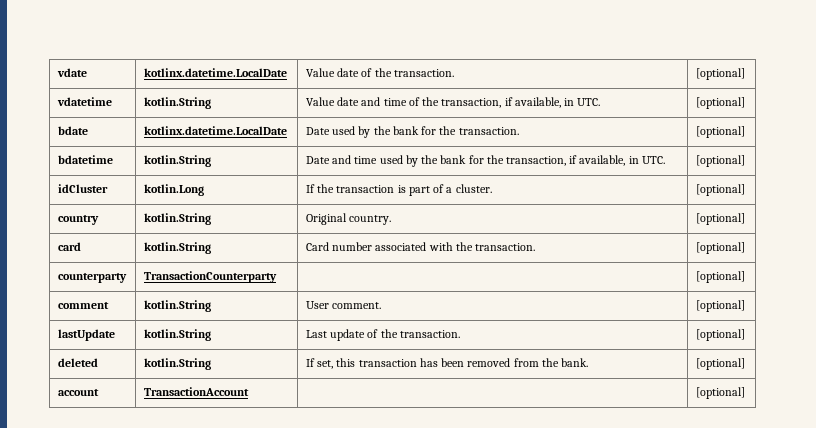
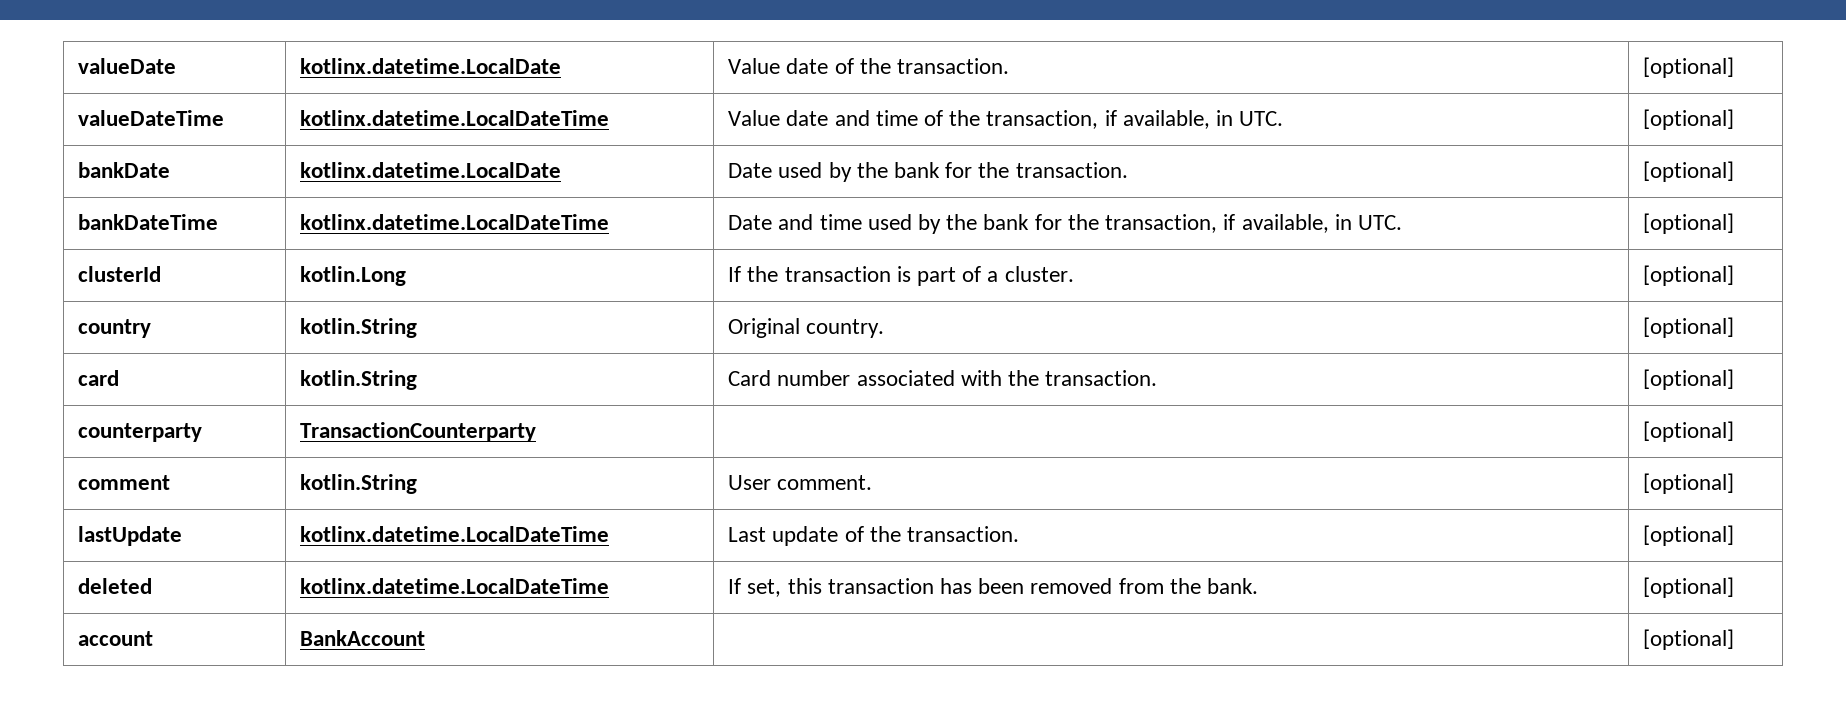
[56,68,87,77] vdate -> [78,58,177,74] valueDate
[56,97,112,106] [143,97,211,109] vdatetime | kotlin.String -> [78,110,225,126] [300,110,610,126] valueDateTime | kotlinx.datetime.LocalDateTime
[57,126,88,135] bdate -> [78,162,171,178] bankDate
[57,155,113,164] [143,155,211,167] bdatetime | kotlin.String -> [78,214,219,230] [300,214,610,230] bankDateTime | kotlinx.datetime.LocalDateTime
[57,184,108,193] idCluster -> [78,266,162,282] clusterId
[143,329,211,341] kotlin.String -> [300,526,610,542] kotlinx.datetime.LocalDateTime
[143,358,211,370] kotlin.String -> [300,578,610,594] kotlinx.datetime.LocalDateTime
[143,387,249,396] TransactionAccount -> [300,630,426,646] BankAccount

